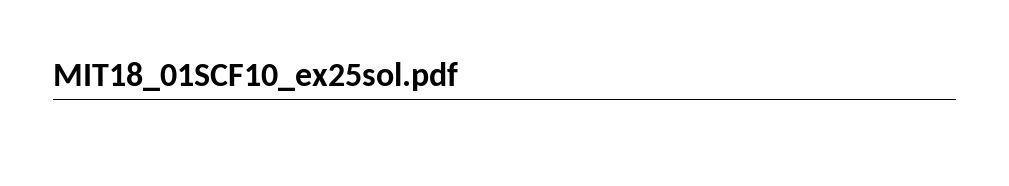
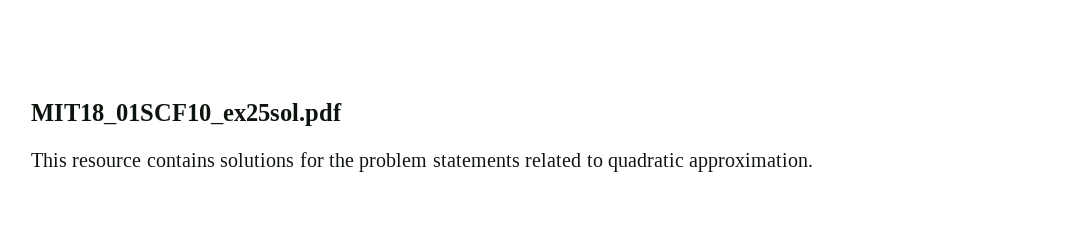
(458, 76) none -> [31,152,814,172] // This resource contains solutions for the problem statements related to quadratic approximation.

